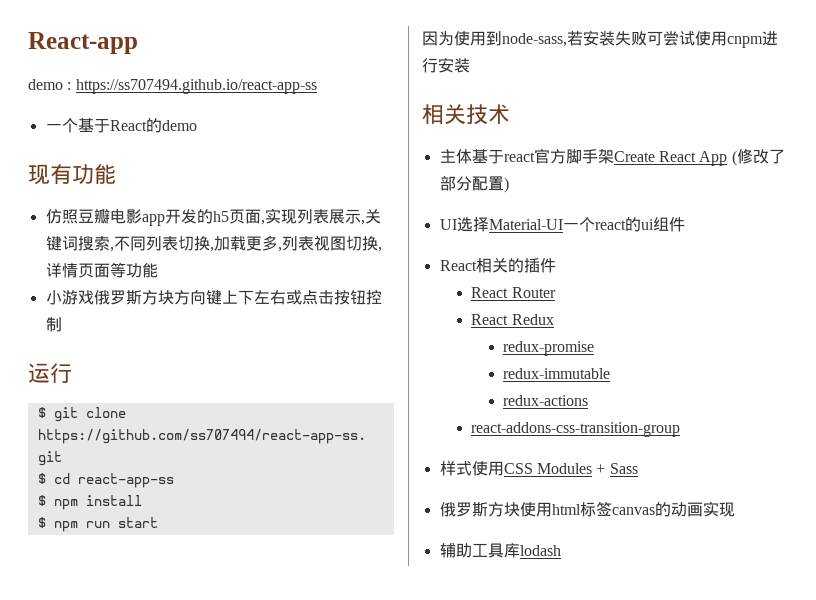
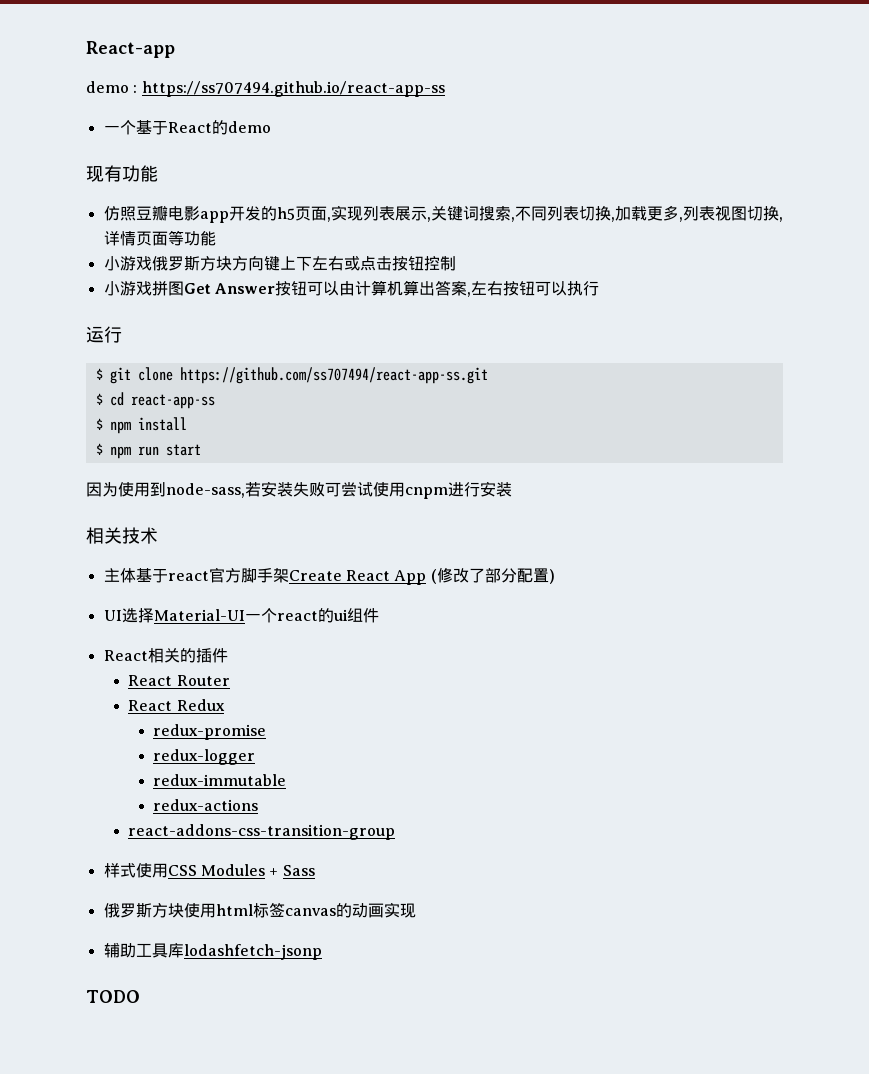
(62, 324) none -> [103,280,599,297] // 小游戏拼图Get Answer按钮可以由计算机算出答案,左右按钮可以执行
(594, 348) none -> [152,749,255,765] // redux-logger
[519,545,561,556] lodash -> [183,944,322,960] [86,990,140,1003] lodashfetch-jsonp // TODO

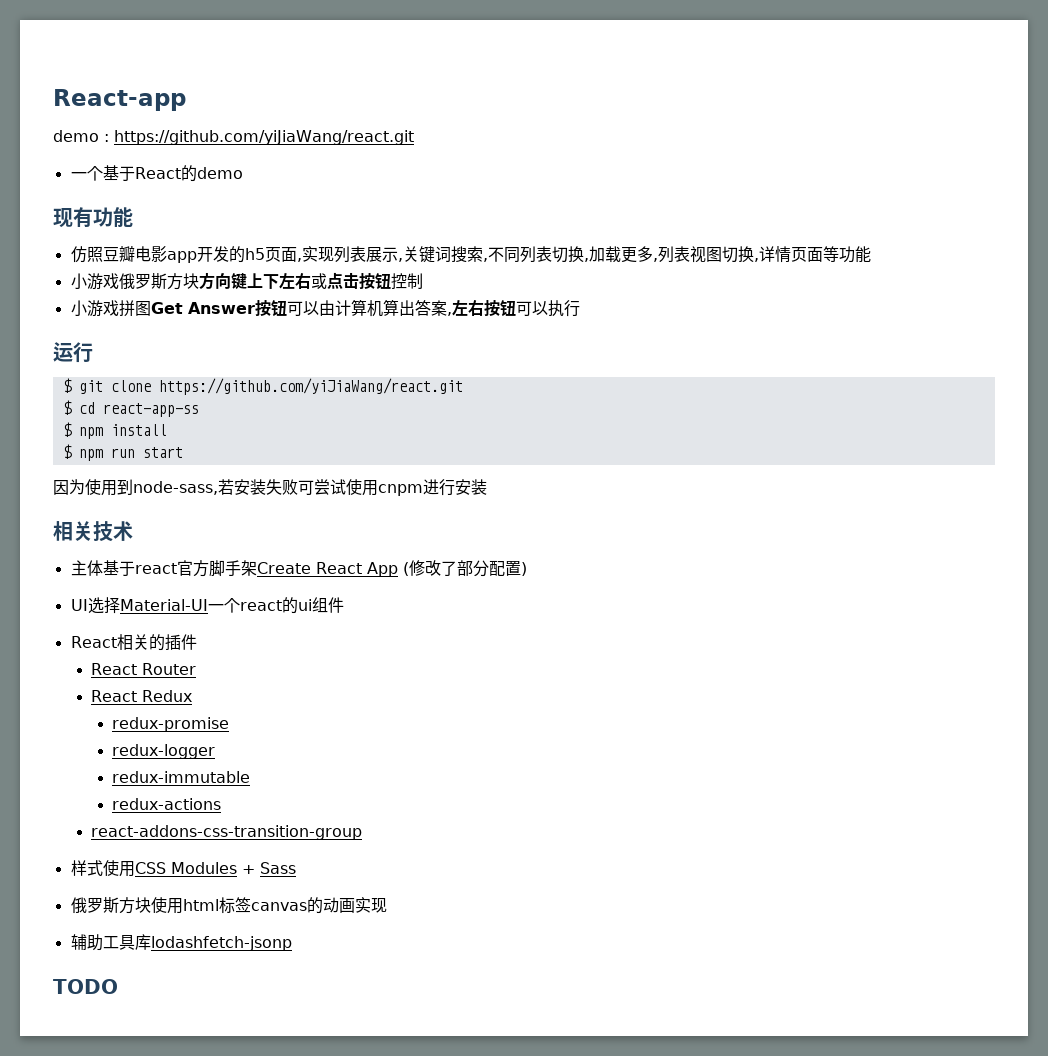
[141,81,445,97] https://ss707494.github.io/react-app-ss -> [114,130,414,145] https://github.com/yiJiaWang/react.git
[179,367,488,384] https://github.com/ss707494/react-app-ss.git -> [158,378,463,395] https://github.com/yiJiaWang/react.git

